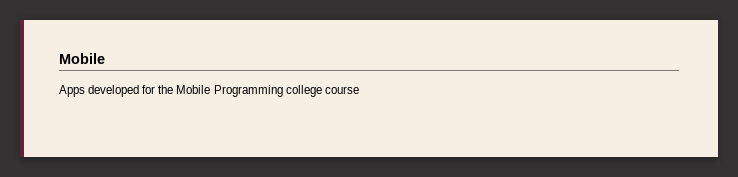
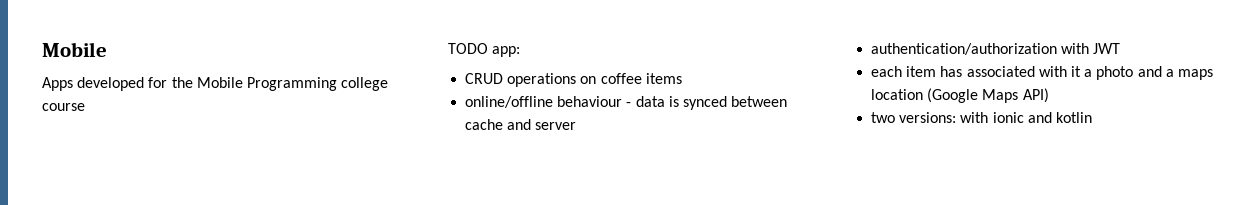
(359, 90) none -> [448,43,521,57] [465,73,682,87] [465,96,788,110] [465,119,577,130] [871,43,1121,55] [871,66,1213,80] [871,88,1049,103] [871,112,1092,123] // TODO app: // CRUD operations on coffee items // online/offline behaviour - data is synced between cache and server // authentication/authorization with JWT // each item has associated with it a photo and a maps location (Google Maps API) // two versions: with ionic and kotlin

